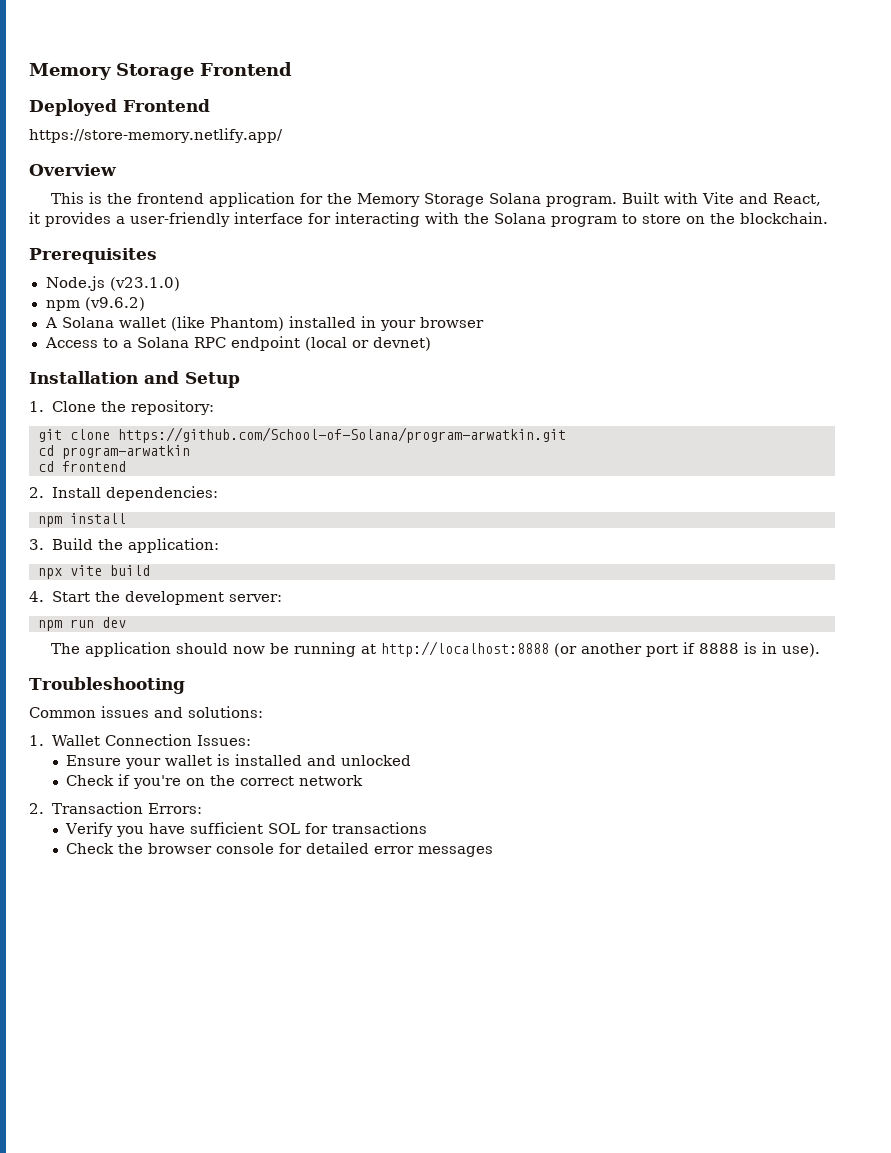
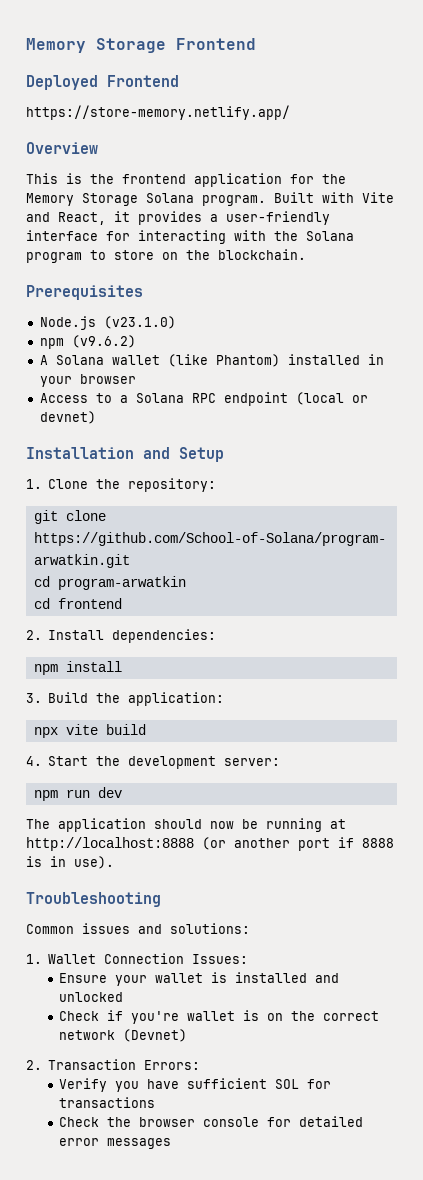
(182, 782) none -> [187,1010,260,1021] wallet is
(364, 780) none -> [123,1029,188,1042] (Devnet)

